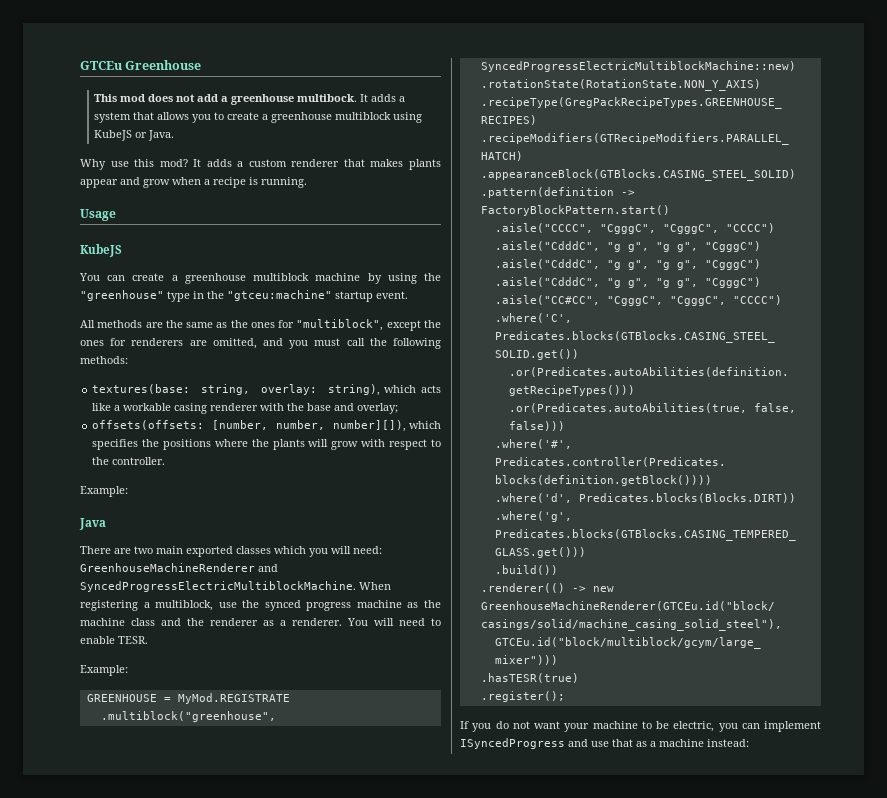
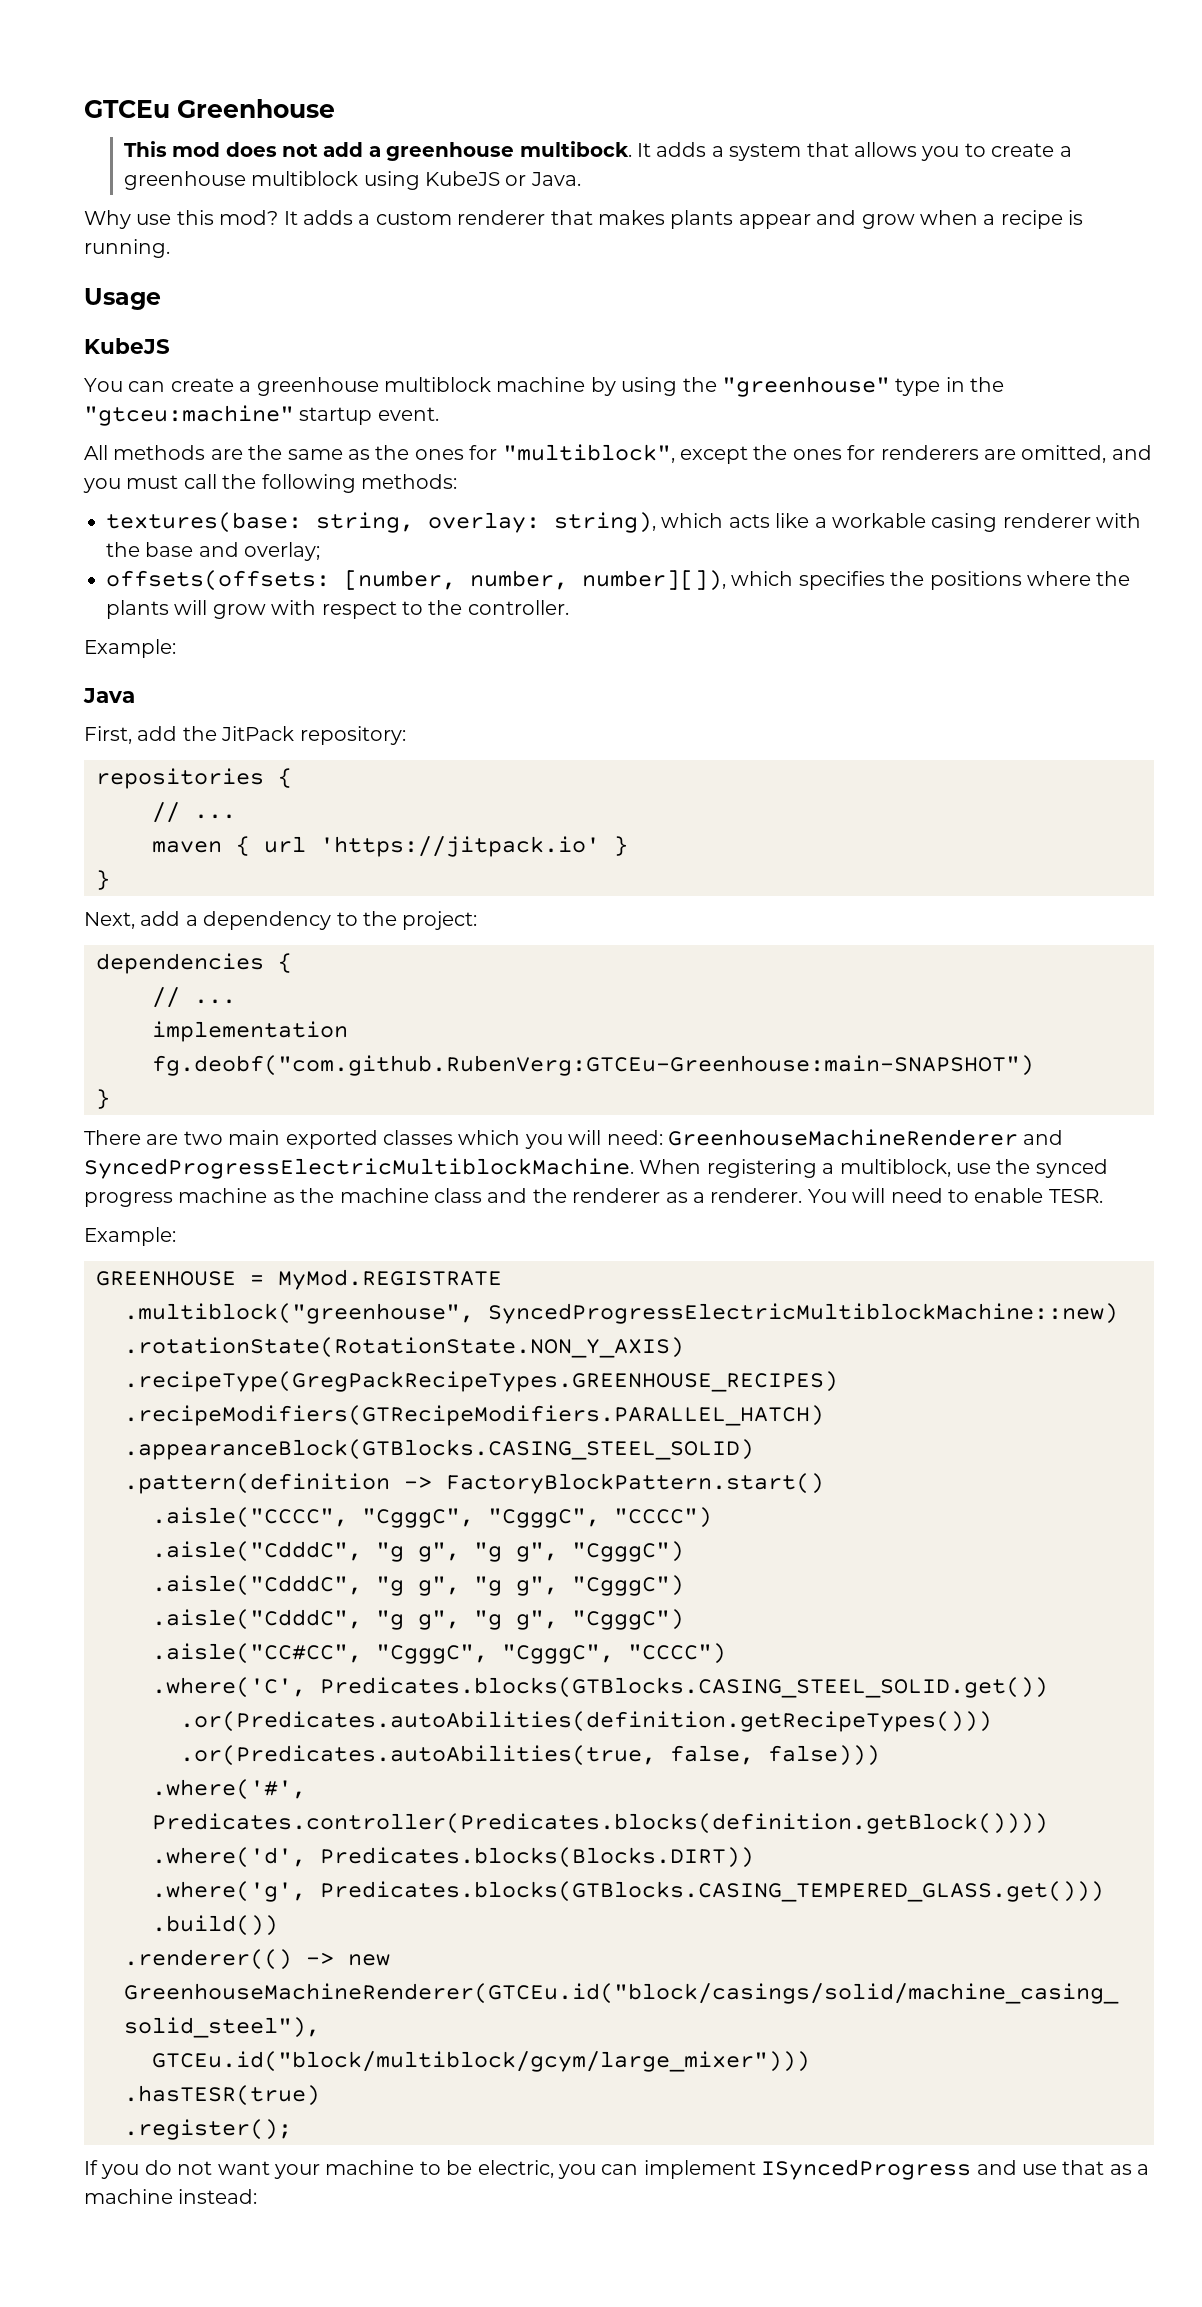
(106, 524) none -> [84,726,406,745] [96,768,292,789] [152,802,236,823] [152,836,628,857] [96,870,110,890] [84,911,478,930] [96,953,292,974] [152,987,236,1008] [152,1021,348,1042] [152,1055,1034,1076] [96,1089,110,1109] // First, add the JitPack repository: // repositories { // // ... // maven { url 'https://jitpack.io' } // } // Next, add a dependency to the project: // dependencies { // // ... // implementation fg.deobf("com.github.RubenVerg:GTCEu-Greenhouse:main-SNAPSHOT") // }

